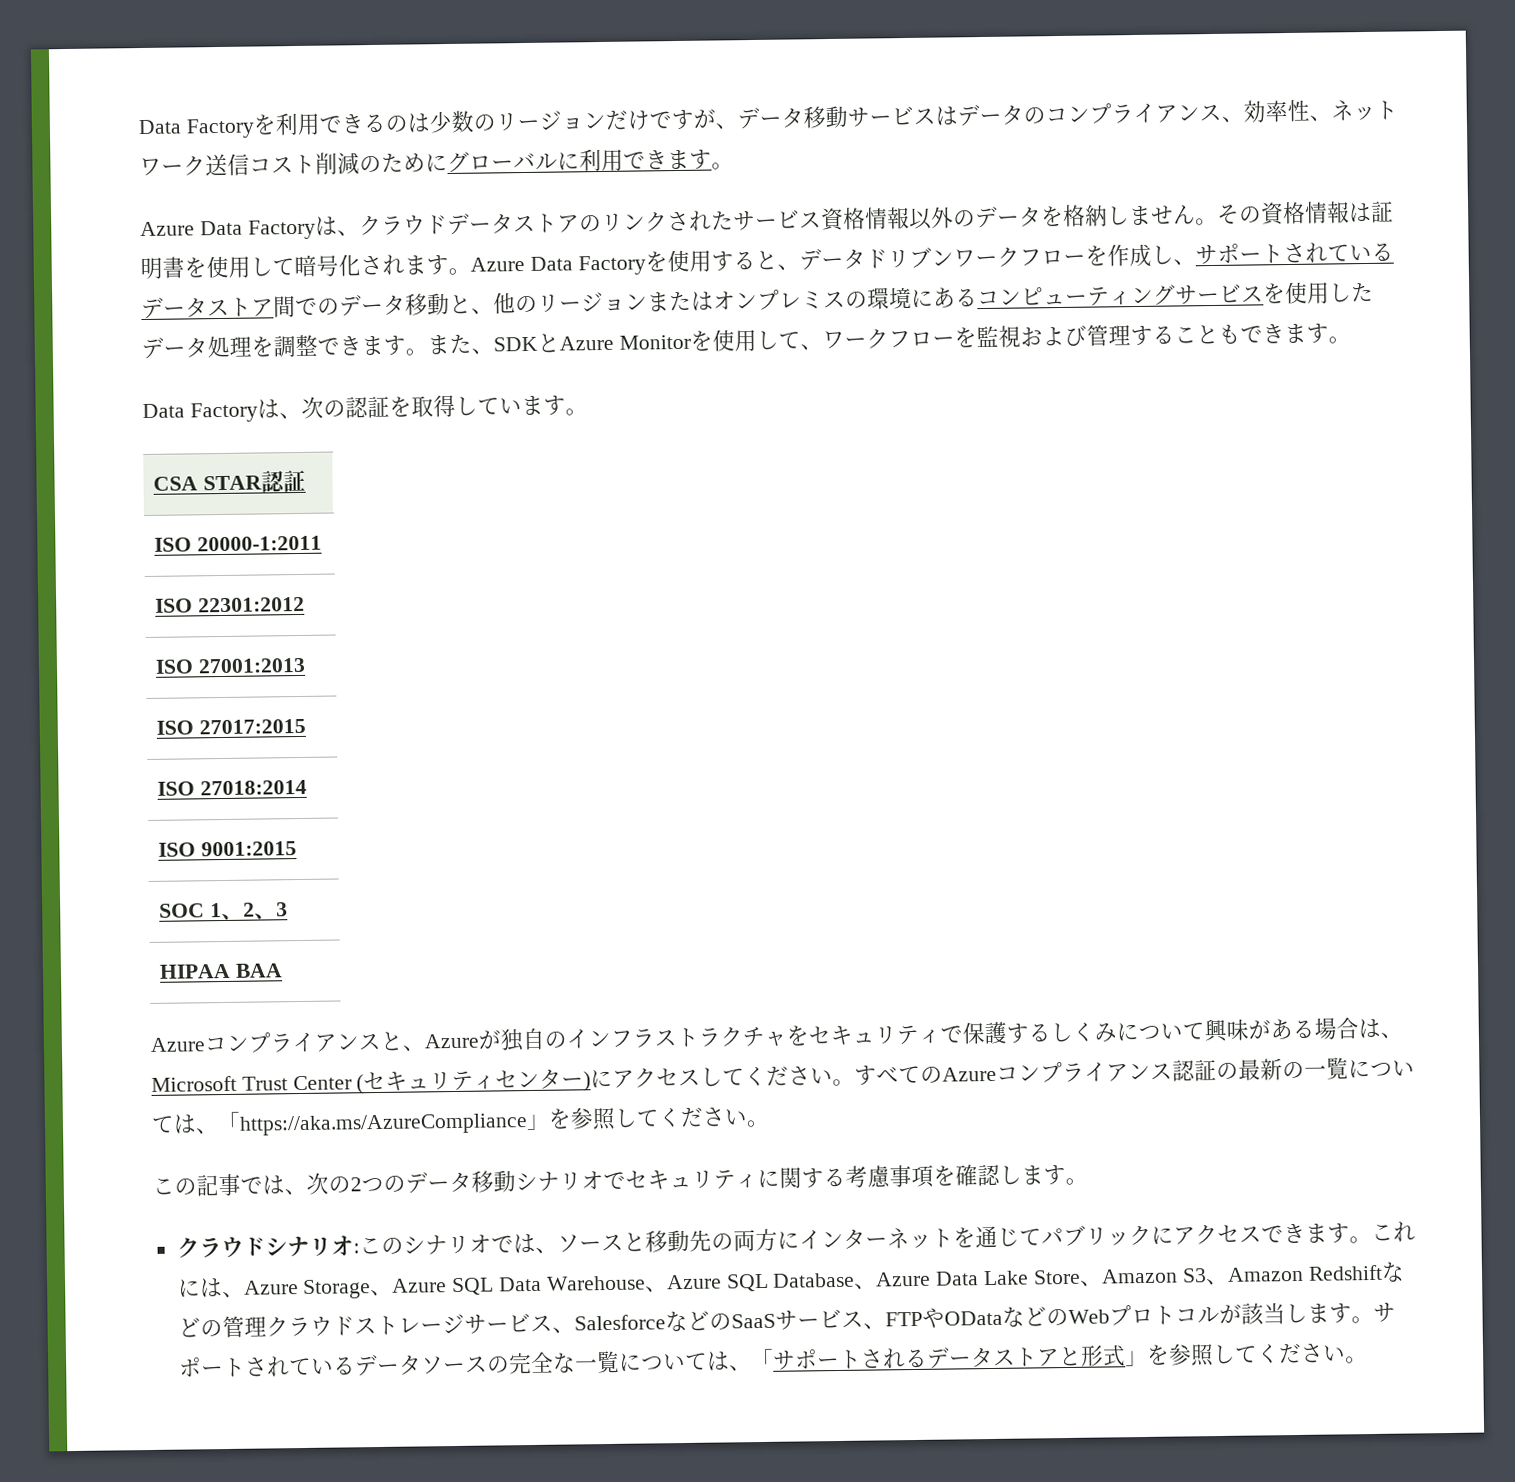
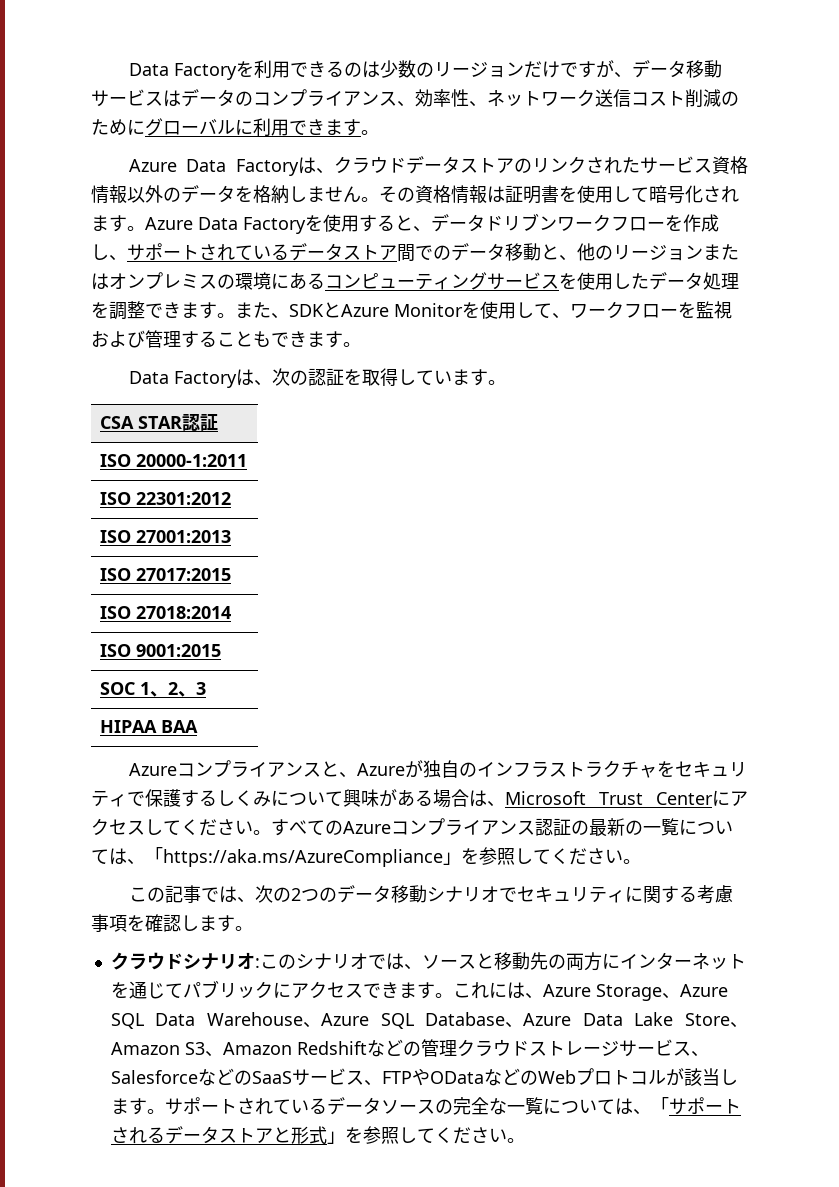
[356,1068,592,1095] (セキュリティセンター) -> (713, 798) none

